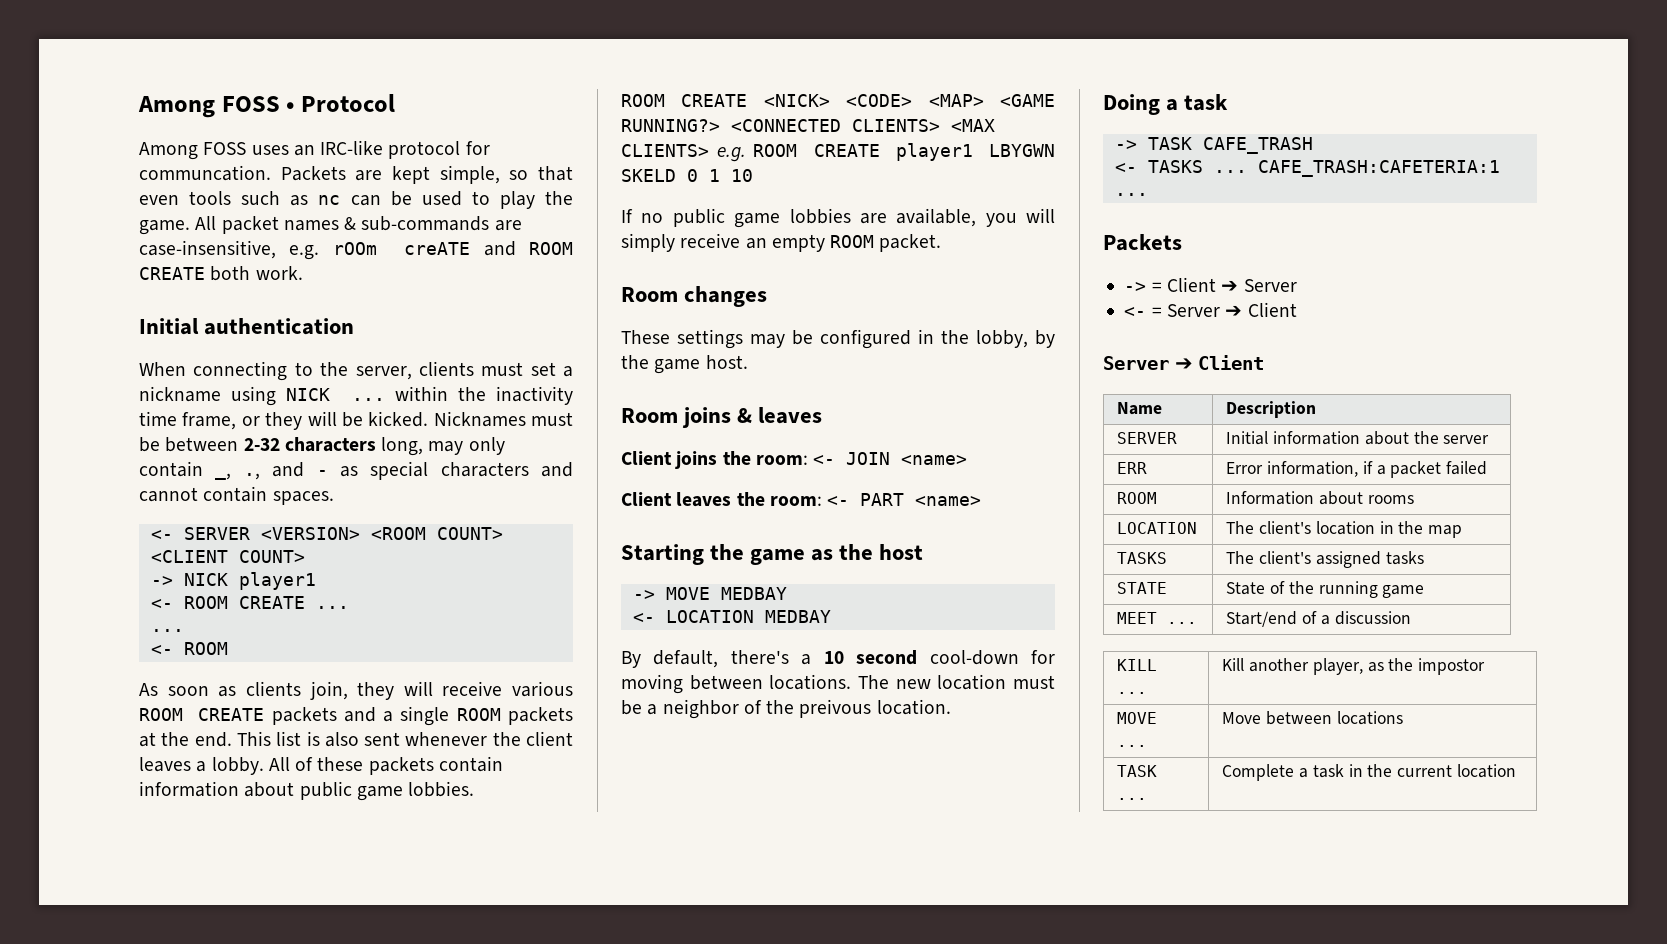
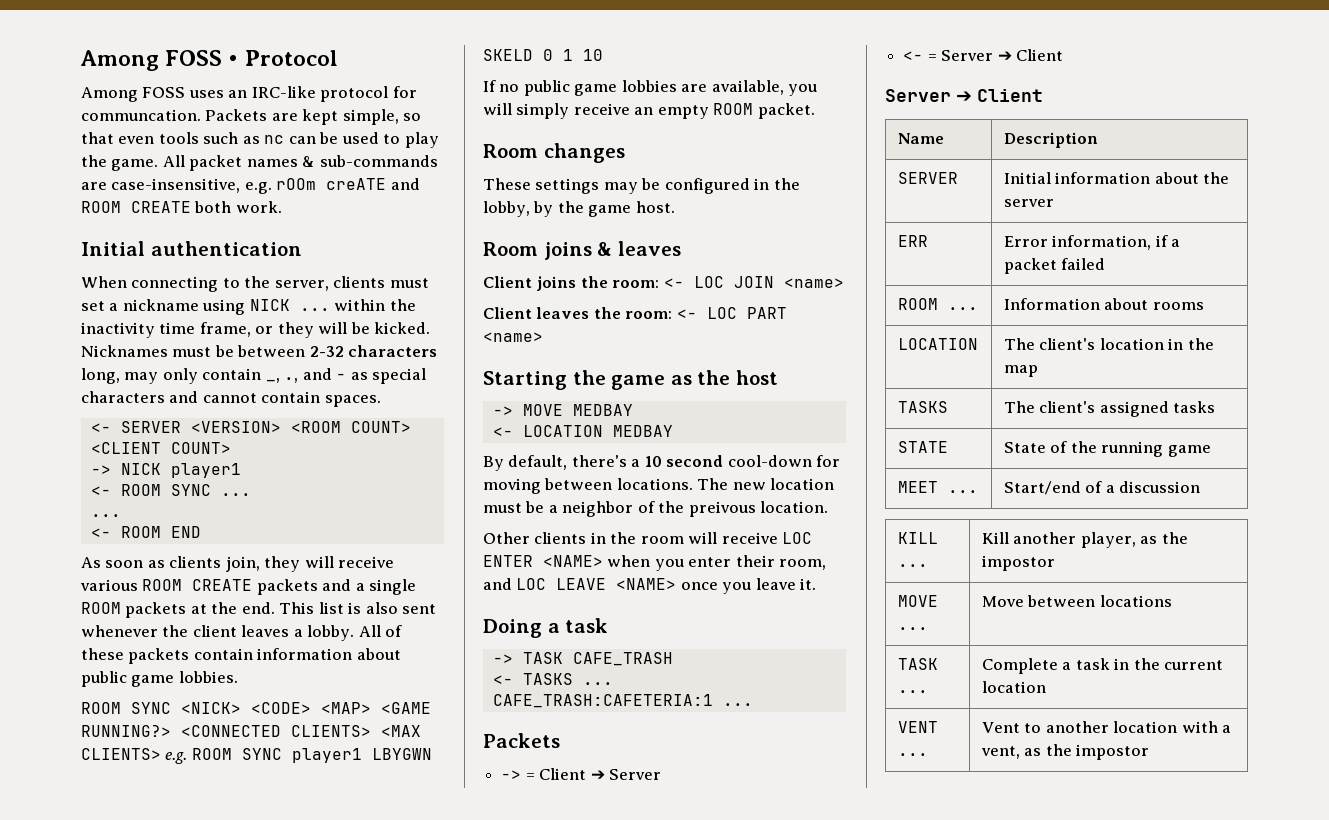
[238,596,305,609] CREATE -> [170,484,211,496] SYNC
(228, 648) none -> [170,526,201,538] END
[681,94,748,107] CREATE -> [131,702,171,714] SYNC
[813,144,880,157] CREATE -> [241,748,282,760] SYNC
(836, 460) none -> [693,276,724,288] LOC
(850, 501) none -> [706,307,737,319] LOC
(951, 707) none -> [483,532,813,544] [483,555,827,571] [483,578,817,594] // Other clients in the room will receive LOC ENTER <NAME> when you enter their room, and LOC LEAVE <NAME> once you leave it.
(1158, 498) none -> [947,307,978,310] ...
(1516, 771) none -> [897,721,938,733] [897,753,928,756] [981,721,1232,733] [980,744,1150,760] // VENT ... | Vent to another location with a vent, as the impostor

